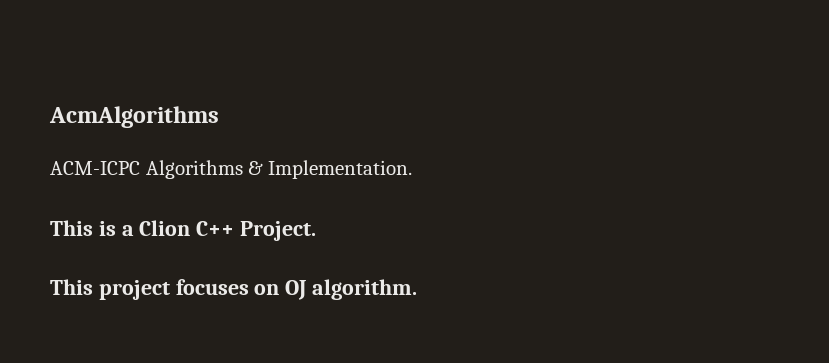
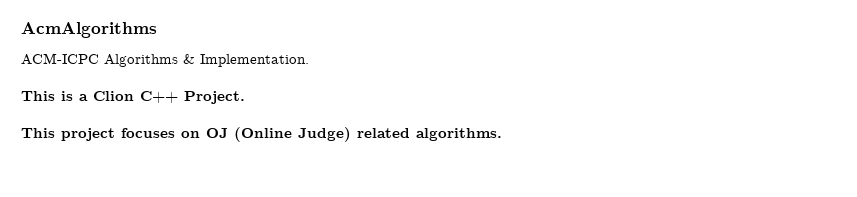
[312,279,418,300] algorithm. -> [234,127,502,142] (Online Judge) related algorithms.

